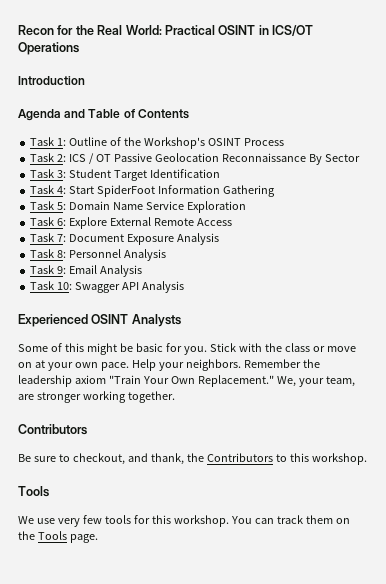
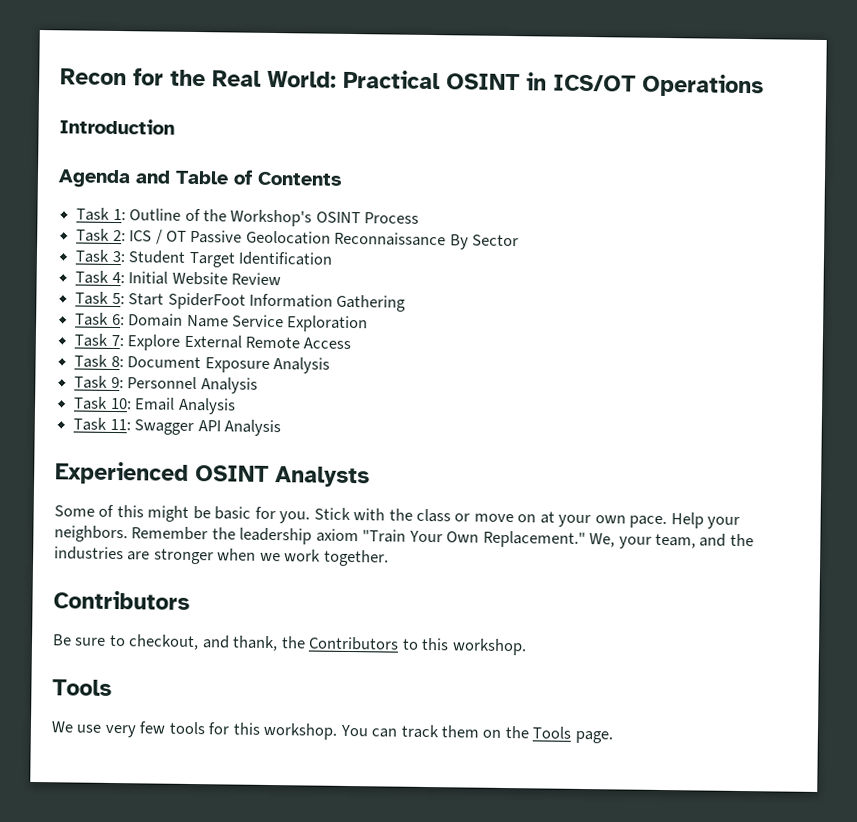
(67, 190) none -> [128,271,281,286] [75,291,125,305] Initial Website Review // Task 5:
[57,202,67,210] 5: -> [111,313,125,326] 6:
[57,218,67,226] 6: -> [110,334,124,347] 7:
[57,234,67,242] 7: -> [110,355,124,368] 8:
[57,250,67,258] 8: -> [110,376,124,389] 9:
[57,266,67,274] 9: -> [110,397,132,410] 10:
[57,282,73,290] 10: -> [109,418,131,431] 11:
[18,391,126,403] are stronger working -> [699,533,754,547] [54,546,322,565] and the industries are stronger when we work

